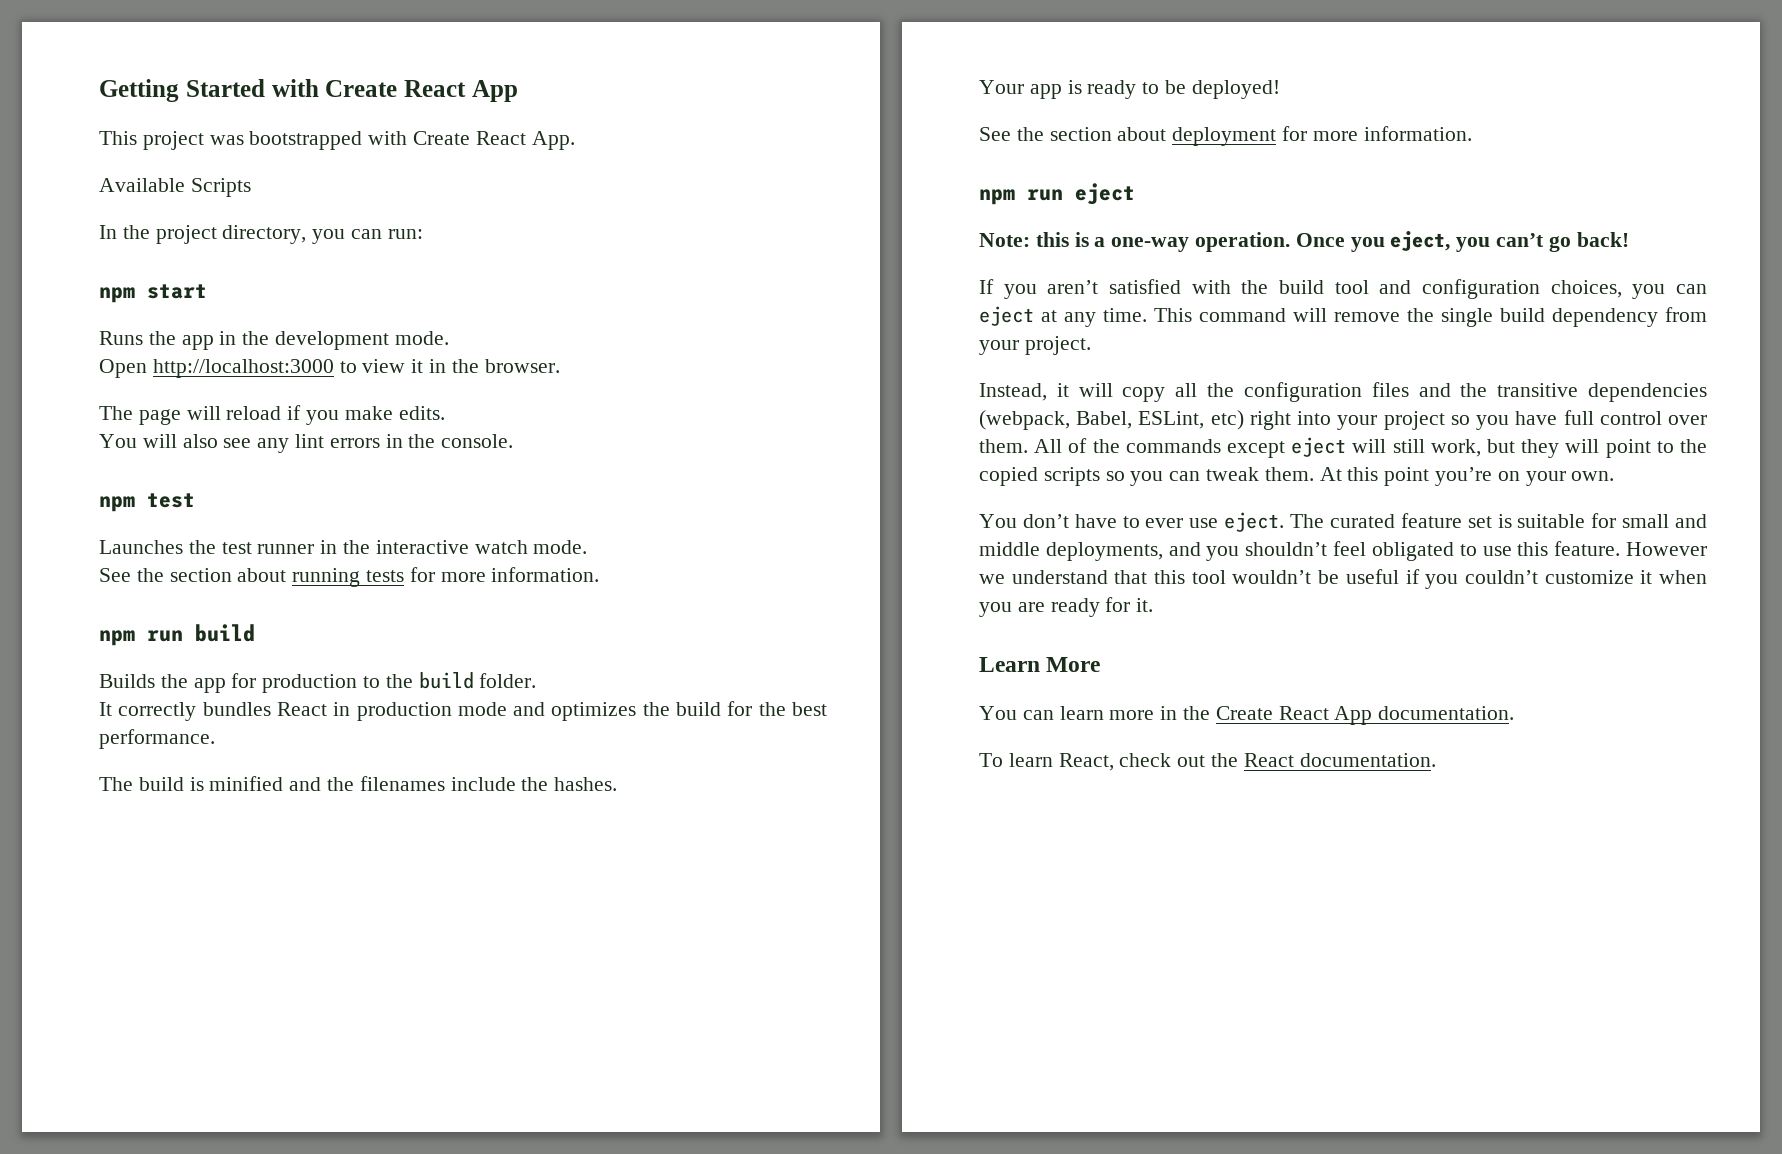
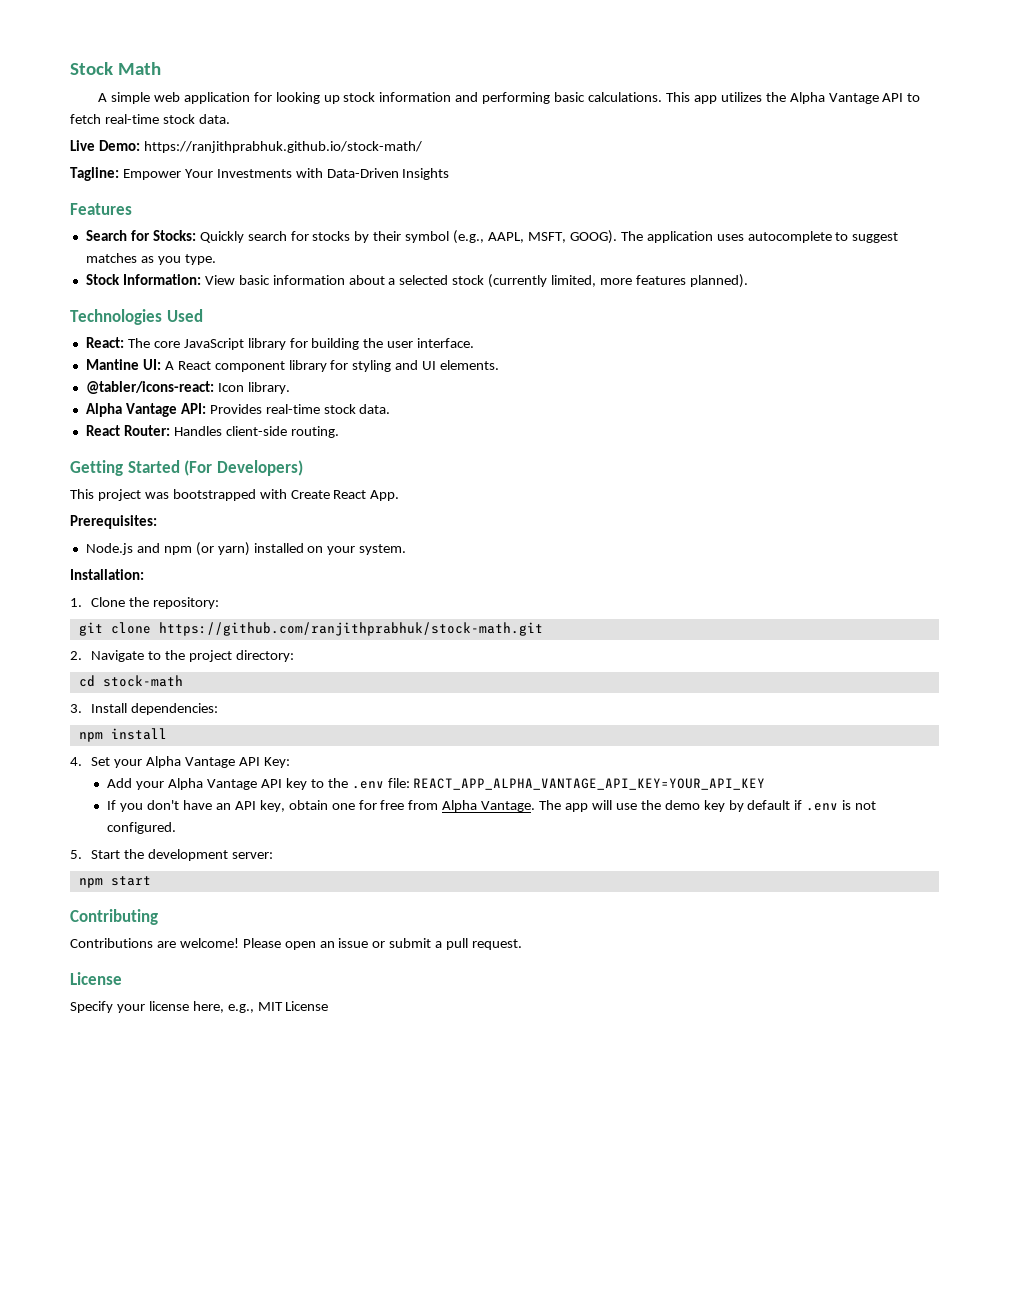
[99,79,518,102] Getting Started with Create React App -> [70,62,161,75] [98,92,921,104] [70,114,230,124] [70,140,422,153] [70,167,450,181] [70,203,132,215] [85,230,899,244] [85,253,216,265] [85,274,748,288] [70,309,203,325] [85,337,475,350] [85,359,500,372] [85,381,290,394] [85,403,391,417] [85,425,339,438] [70,460,303,476] Stock Math // A simple web application for looking up stock information and performing basic calculations. This app utilizes the Alpha Vantage API to fetch real-time stock data. // Live Demo: https://ranjithprabhuk.github.io/stock-math/ // Tagline: Empower Your Investments with Data-Driven Insights // Features // Search for Stocks: Quickly search for stocks by their symbol (e.g., AAPL, MSFT, GOOG). The application uses autocomplete to suggest matches as you type. // Stock Information: View basic information about a selected stock (currently limited, more features planned). // Technologies Used // React: The core JavaScript library for building the user interface. // Mantine UI: A React component library for styling and UI elements. // @tabler/icons-react: Icon library. // Alpha Vantage API: Provides real-time stock data. // React Router: Handles client-side routing. // Getting Started (For Developers)
[99,178,251,197] [99,225,423,244] [99,284,207,303] [99,331,449,350] [99,359,560,378] [99,405,445,425] [99,434,514,453] [99,493,195,512] [99,540,588,554] [99,567,600,587] [99,624,255,646] [99,672,537,693] [99,701,827,721] [99,729,215,749] [99,776,618,791] [979,80,1280,99] [979,126,1472,146] [979,183,1135,205] [979,231,1629,252] [979,279,1707,299] [979,306,1707,327] [979,336,1091,355] [979,382,1707,402] [979,410,1708,430] [979,437,1708,458] [979,467,1615,486] [979,512,1707,532] [979,541,1707,561] [979,569,1707,589] [979,597,1154,617] [979,657,1101,672] [979,706,1515,725] [979,753,1436,771] Available Scripts // In the project directory, you can run: // npm start // Runs the app in the development mode. // Open http://localhost:3000 to view it in the browser. // The page will reload if you make edits. // You will also see any lint errors in the console. // npm test // Launches the test runner in the interactive watch mode. // See the section about running tests for more information. // npm run build // Builds the app for production to the build folder. // It correctly bundles React in production mode and optimizes the build for the best performance. // The build is minified and the filenames include the hashes. // Your app is ready to be deployed! // See the section about deployment for more information. // npm run eject // Note: this is a one-way operation. Once you eject, you can’t go back! // If you aren’t satisfied with the build tool and configuration choices, you can eject at any time. This command will remove the single build dependency from your project. // Instead, it will copy all the configuration files and the transitive dependencies (webpack, Babel, ESLint, etc) right into your project so you have full control over them. All of the commands except eject will still work, but they will point to the copied scripts so you can tweak them. At this point you’re on your own. // You don’t have to ever use eject. The curated feature set is suitable for small and middle deployments, and you shouldn’t feel obligated to use this feature. However we understand that this tool wouldn’t be useful if you couldn’t customize it when you are ready for it. // Learn More // You can learn more in the Create React App documentation. // To learn React, check out the React documentation. -> [70,515,157,529] [85,542,407,556] [70,569,144,580] [70,597,220,609] [78,622,543,636] [70,650,295,662] [78,675,183,687] [70,703,219,715] [78,728,167,742] [70,756,290,768] [107,778,766,790] [107,800,877,812] [107,822,177,834] [70,849,274,861] [78,876,151,888] [70,909,158,925] [70,938,523,950] [70,972,122,985] [70,1001,329,1013] Prerequisites: // Node.js and npm (or yarn) installed on your system. // Installation: // 1. Clone the repository: // git clone https://github.com/ranjithprabhuk/stock-math.git // 2. Navigate to the project directory: // cd stock-math // 3. Install dependencies: // npm install // 4. Set your Alpha Vantage API Key: // Add your Alpha Vantage API key to the .env file: REACT_APP_ALPHA_VANTAGE_API_KEY=YOUR_API_KEY // If you don't have an API key, obtain one for free from Alpha Vantage. The app will use the demo key by default if .env is not configured. // 5. Start the development server: // npm start // Contributing // Contributions are welcome! Please open an issue or submit a pull request. // License // Specify your license here, e.g., MIT License

